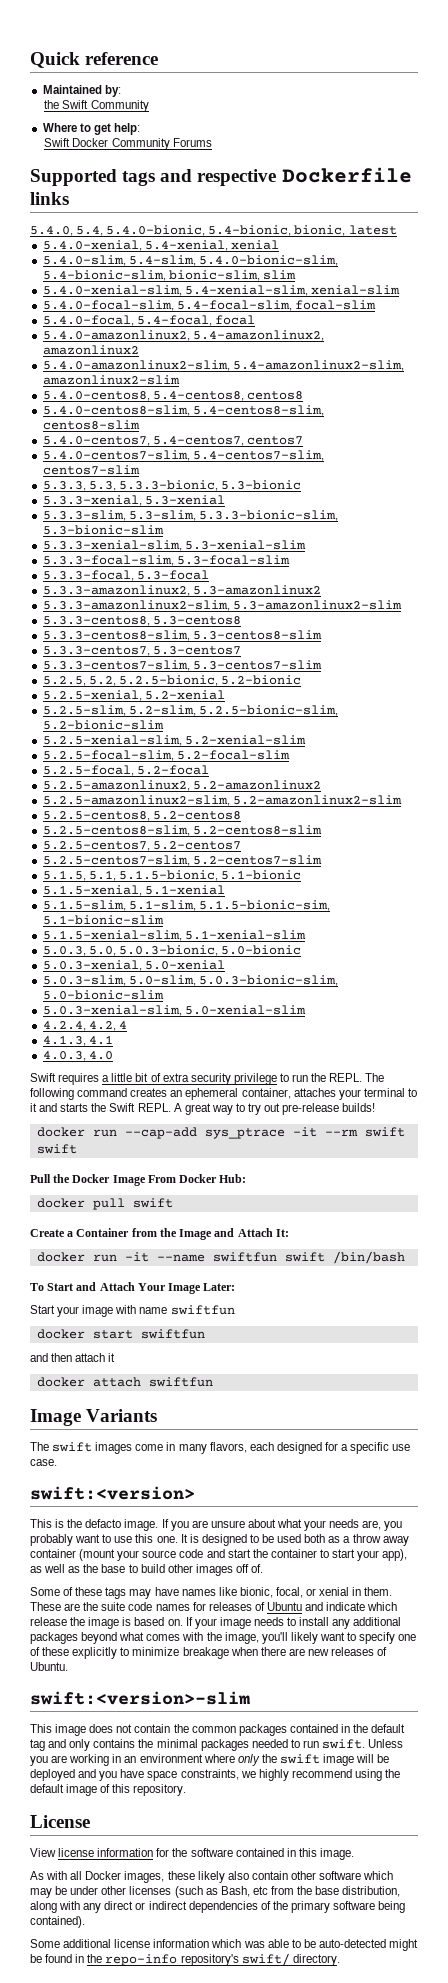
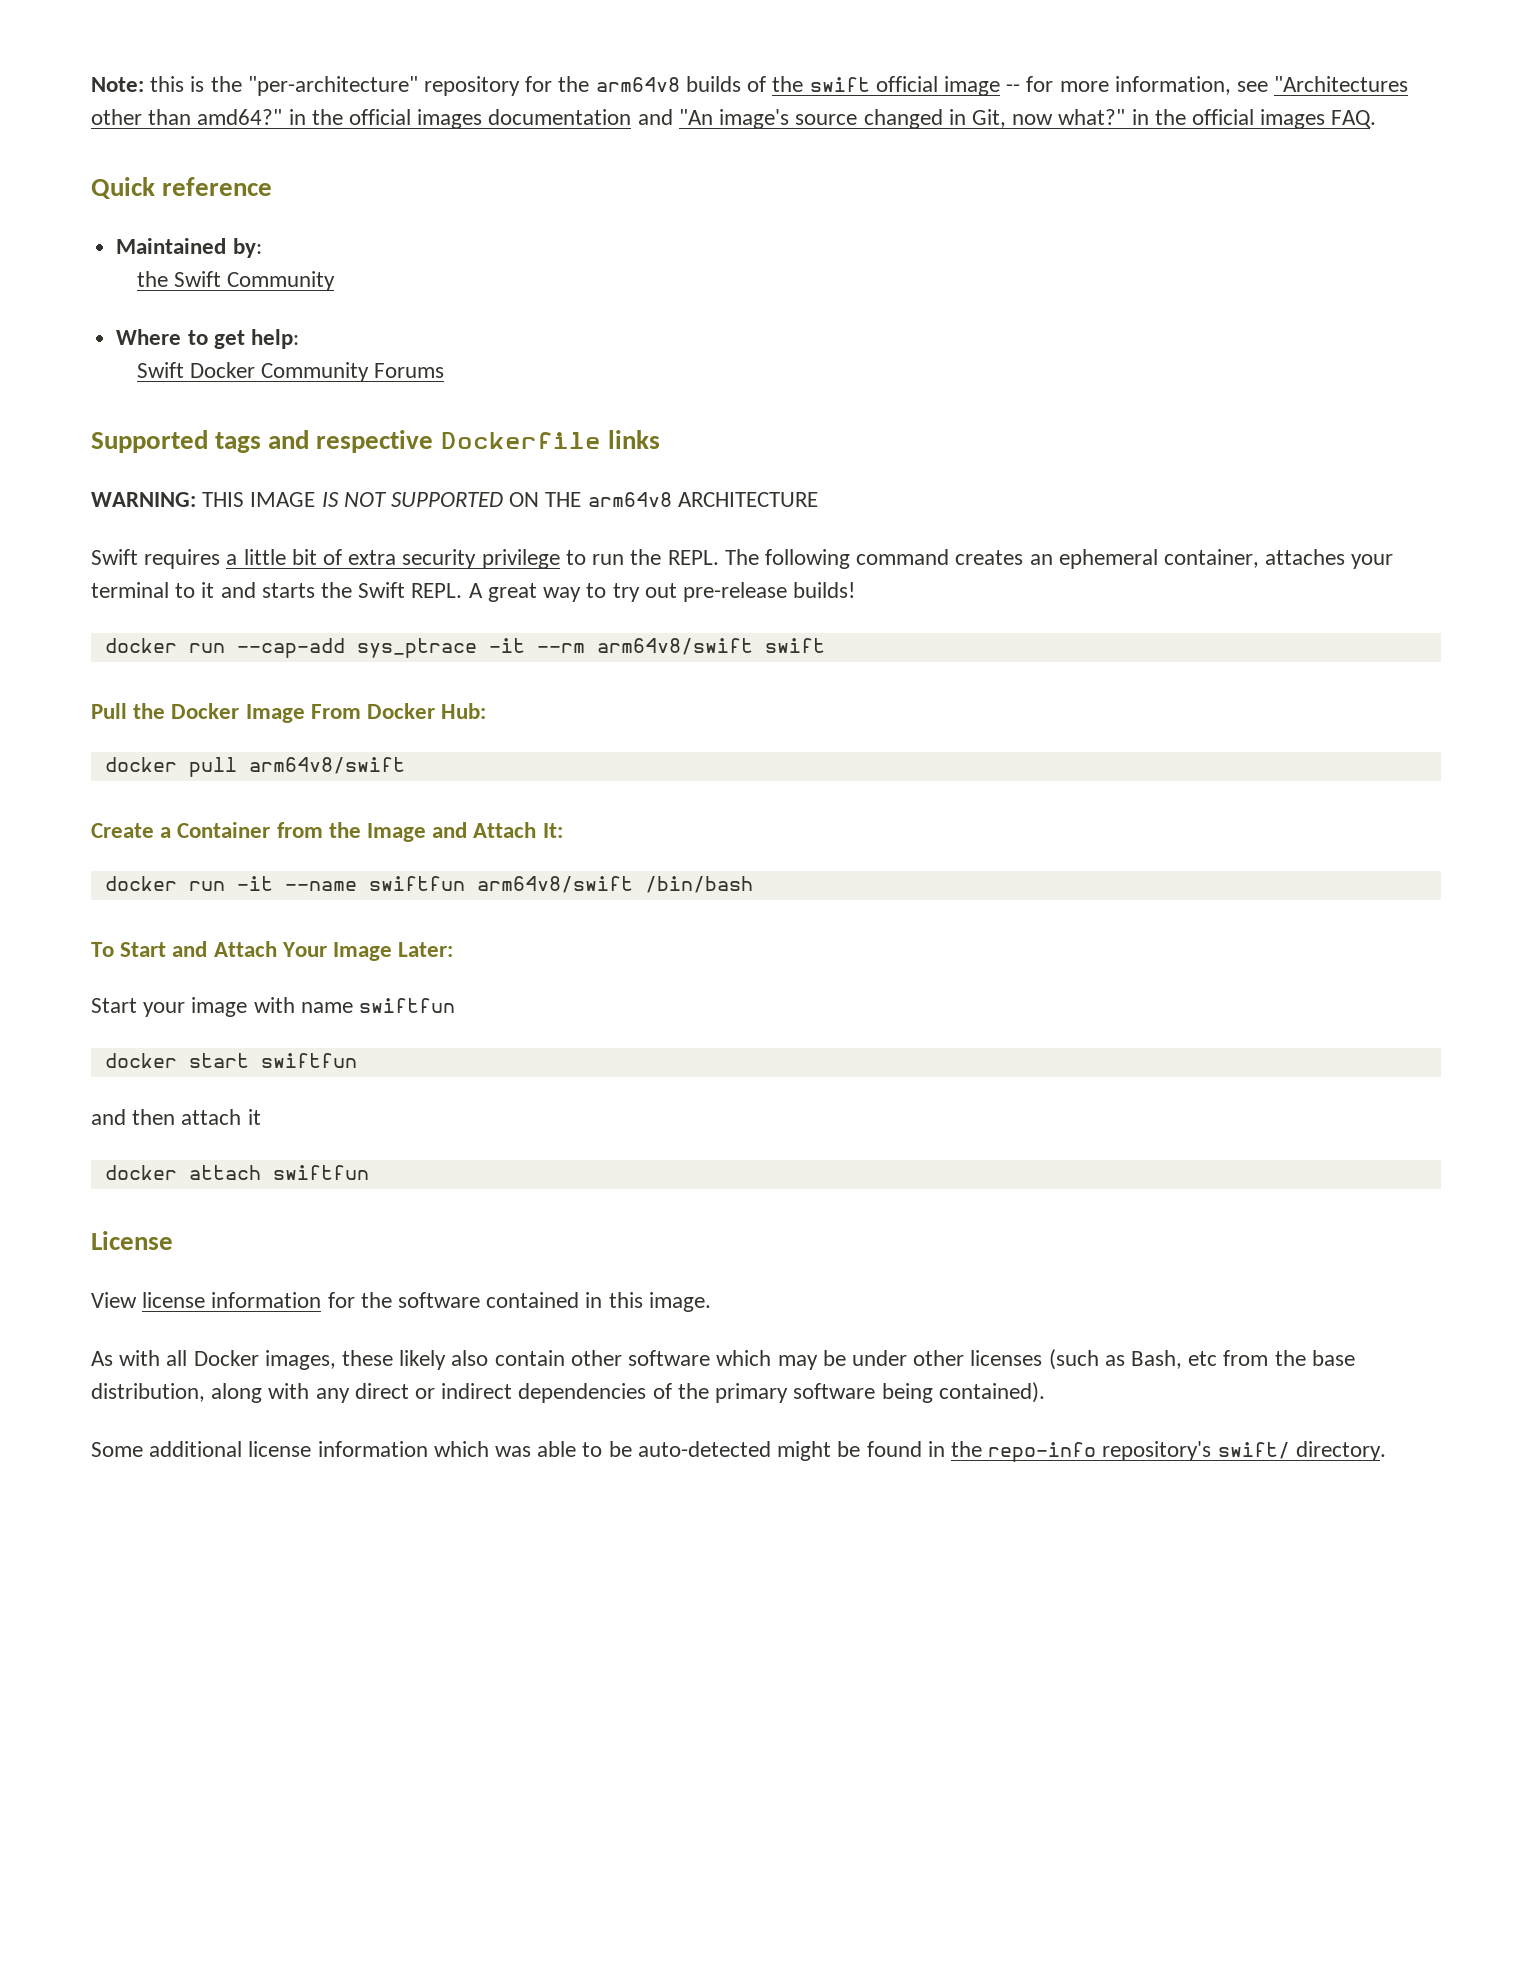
(30, 60) none -> [91,76,1409,96] [91,109,1377,129] Note: this is the "per-architecture" repository for the arm64v8 builds of the swift official image -- for more information, see "Architectures other than amd64?" in the official images documentation and "An image's source changed in Git, now what?" in the official images FAQ. //
[30,225,397,236] [42,240,279,251] [42,255,338,266] [42,270,296,281] [42,285,400,296] [42,300,376,311] [42,315,255,326] [42,330,324,341] [42,345,139,355] [42,360,404,371] [42,375,180,385] [42,391,303,401] [42,405,324,416] [42,420,140,430] [42,436,303,446] [42,450,324,461] [42,465,140,475] [42,480,301,491] [42,495,225,506] [42,510,338,521] [42,525,164,535] [42,540,306,551] [42,555,290,566] [42,570,209,581] [42,585,321,596] [42,600,402,611] [42,616,241,626] [42,630,322,641] [42,646,241,656] [42,660,322,671] [42,675,301,686] [42,690,225,701] [42,705,338,716] [42,720,164,730] [42,735,306,746] [42,750,290,761] [42,765,209,776] [42,780,321,791] [42,795,402,806] [42,811,241,821] [42,825,322,836] [42,841,241,851] [42,855,322,866] [42,870,301,881] [42,885,225,896] [42,900,330,911] [42,915,164,925] [42,930,306,941] [42,945,301,956] [42,960,225,971] [42,975,338,986] [42,990,164,1000] [42,1005,306,1016] [42,1021,127,1031] [42,1035,113,1046] [42,1051,113,1061] 5.4.0, 5.4, 5.4.0-bionic, 5.4-bionic, bionic, latest // 5.4.0-xenial, 5.4-xenial, xenial // 5.4.0-slim, 5.4-slim, 5.4.0-bionic-slim, 5.4-bionic-slim, bionic-slim, slim // 5.4.0-xenial-slim, 5.4-xenial-slim, xenial-slim // 5.4.0-focal-slim, 5.4-focal-slim, focal-slim // 5.4.0-focal, 5.4-focal, focal // 5.4.0-amazonlinux2, 5.4-amazonlinux2, amazonlinux2 // 5.4.0-amazonlinux2-slim, 5.4-amazonlinux2-slim, amazonlinux2-slim // 5.4.0-centos8, 5.4-centos8, centos8 // 5.4.0-centos8-slim, 5.4-centos8-slim, centos8-slim // 5.4.0-centos7, 5.4-centos7, centos7 // 5.4.0-centos7-slim, 5.4-centos7-slim, centos7-slim // 5.3.3, 5.3, 5.3.3-bionic, 5.3-bionic // 5.3.3-xenial, 5.3-xenial // 5.3.3-slim, 5.3-slim, 5.3.3-bionic-slim, 5.3-bionic-slim // 5.3.3-xenial-slim, 5.3-xenial-slim // 5.3.3-focal-slim, 5.3-focal-slim // 5.3.3-focal, 5.3-focal // 5.3.3-amazonlinux2, 5.3-amazonlinux2 // 5.3.3-amazonlinux2-slim, 5.3-amazonlinux2-slim // 5.3.3-centos8, 5.3-centos8 // 5.3.3-centos8-slim, 5.3-centos8-slim // 5.3.3-centos7, 5.3-centos7 // 5.3.3-centos7-slim, 5.3-centos7-slim // 5.2.5, 5.2, 5.2.5-bionic, 5.2-bionic // 5.2.5-xenial, 5.2-xenial // 5.2.5-slim, 5.2-slim, 5.2.5-bionic-slim, 5.2-bionic-slim // 5.2.5-xenial-slim, 5.2-xenial-slim // 5.2.5-focal-slim, 5.2-focal-slim // 5.2.5-focal, 5.2-focal // 5.2.5-amazonlinux2, 5.2-amazonlinux2 // 5.2.5-amazonlinux2-slim, 5.2-amazonlinux2-slim // 5.2.5-centos8, 5.2-centos8 // 5.2.5-centos8-slim, 5.2-centos8-slim // 5.2.5-centos7, 5.2-centos7 // 5.2.5-centos7-slim, 5.2-centos7-slim // 5.1.5, 5.1, 5.1.5-bionic, 5.1-bionic // 5.1.5-xenial, 5.1-xenial // 5.1.5-slim, 5.1-slim, 5.1.5-bionic-sim, 5.1-bionic-slim // 5.1.5-xenial-slim, 5.1-xenial-slim // 5.0.3, 5.0, 5.0.3-bionic, 5.0-bionic // 5.0.3-xenial, 5.0-xenial // 5.0.3-slim, 5.0-slim, 5.0.3-bionic-slim, 5.0-bionic-slim // 5.0.3-xenial-slim, 5.0-xenial-slim // 4.2.4, 4.2, 4 // 4.1.3, 4.1 // 4.0.3, 4.0 -> [91,492,818,507] WARNING: THIS IMAGE IS NOT SUPPORTED ON THE arm64v8 ARCHITECTURE
[364,1127,405,1137] swift -> [596,638,753,655] arm64v8/swift
[132,1198,173,1208] swift -> [248,757,405,774] arm64v8/swift
[284,1252,325,1262] swift -> [476,876,633,893] arm64v8/swift
[30,1409,158,1426] [30,1442,411,1454] [30,1459,57,1466] [30,1486,195,1500] [30,1519,403,1531] [30,1534,409,1546] [30,1549,408,1561] [30,1564,264,1576] [30,1587,393,1599] [30,1602,398,1611] [30,1617,402,1629] [30,1632,417,1644] [30,1647,388,1659] [30,1662,68,1671] [30,1691,250,1705] [30,1724,406,1736] [30,1739,404,1751] [30,1754,390,1766] [30,1769,401,1781] [30,1784,187,1796] // Image Variants // The swift images come in many flavors, each designed for a specific use case. // swift:<version> // This is the defacto image. If you are unsure about what your needs are, you probably want to use this one. It is designed to be used both as a throw away container (mount your source code and start the container to start your app), as well as the base to build other images off of. // Some of these tags may have names like bionic, focal, or xenial in them. These are the suite code names for releases of Ubuntu and indicate which release the image is based on. If your image needs to install any additional packages beyond what comes with the image, you'll likely want to specify one of these explicitly to minimize breakage when there are new releases of Ubuntu. // swift:<version>-slim // This image does not contain the common packages contained in the default tag and only contains the minimal packages needed to run swift. Unless you are working in an environment where only the swift image will be deployed and you have space constraints, we highly recommend using the default image of this repository. -> (369, 1172) none

